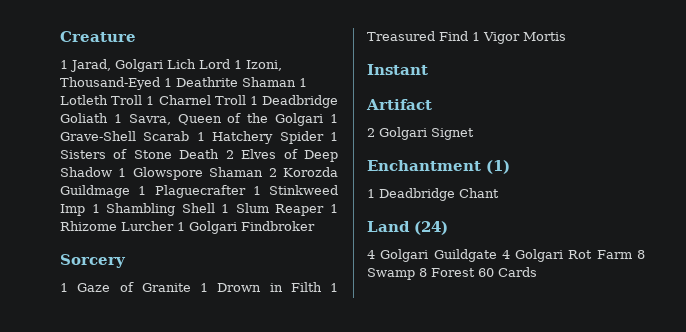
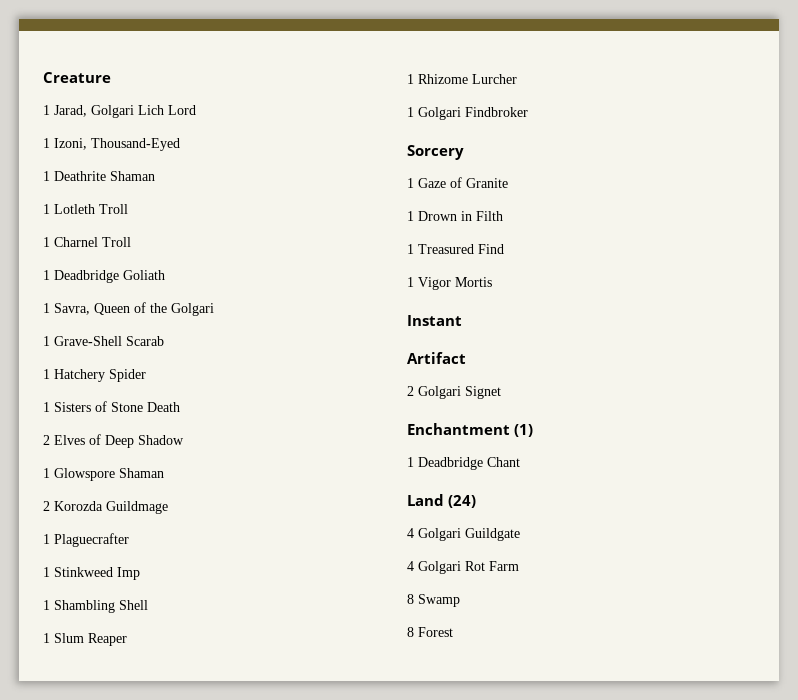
(230, 64) none -> (196, 110) //
(160, 83) none -> (180, 144) //
(296, 82) none -> (155, 176) //
(143, 100) none -> (128, 209) //
(246, 100) none -> (131, 242) //
(108, 118) none -> (165, 275) //
(324, 119) none -> (214, 309) //
(190, 136) none -> (164, 341) //
(324, 137) none -> (146, 375) //
(220, 154) none -> (180, 407) //
(112, 172) none -> (184, 440) //
(264, 172) none -> (164, 473) //
(130, 191) none -> (168, 507) //
(246, 191) none -> (129, 540) //
(85, 210) none -> (140, 573) //
(215, 208) none -> (148, 605) //
(325, 210) none -> (127, 639) //
(174, 226) none -> (517, 79) //
(191, 287) none -> (508, 183) //
(322, 287) none -> (503, 216) //
(468, 36) none -> (504, 249) //
(497, 255) none -> (520, 534) //
(632, 254) none -> (519, 566) //
(415, 274) none -> (460, 600) //
[478,267,537,277] 60 Cards -> (453, 632) none

